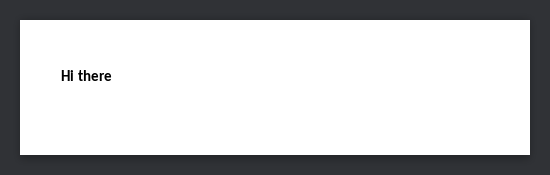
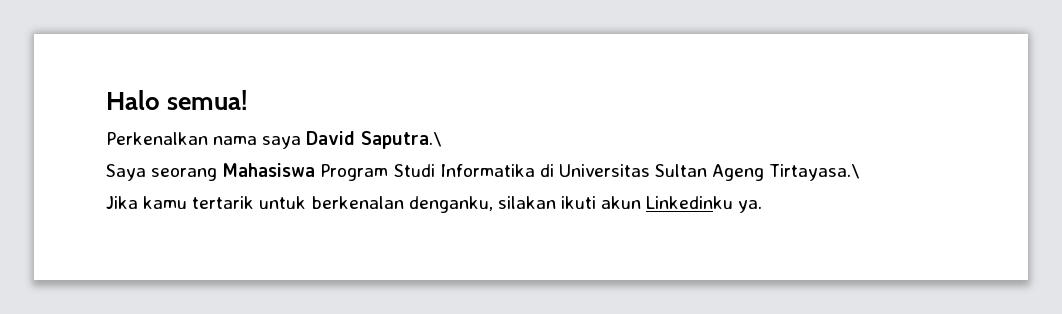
[61,70,112,81] Hi there -> [106,90,249,110] [106,131,442,149] [106,163,861,181] [106,196,763,213] Halo semua! // Perkenalkan nama saya David Saputra.\ // Saya seorang Mahasiswa Program Studi Informatika di Universitas Sultan Ageng Tirtayasa.\ // Jika kamu tertarik untuk berkenalan denganku, silakan ikuti akun Linkedinku ya.

